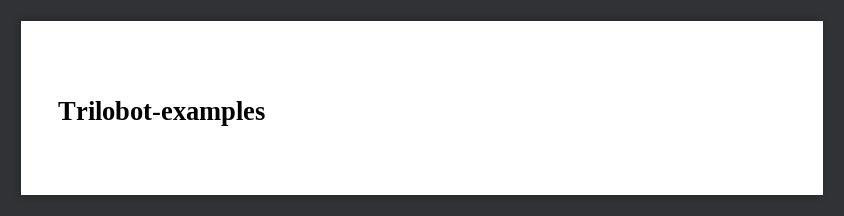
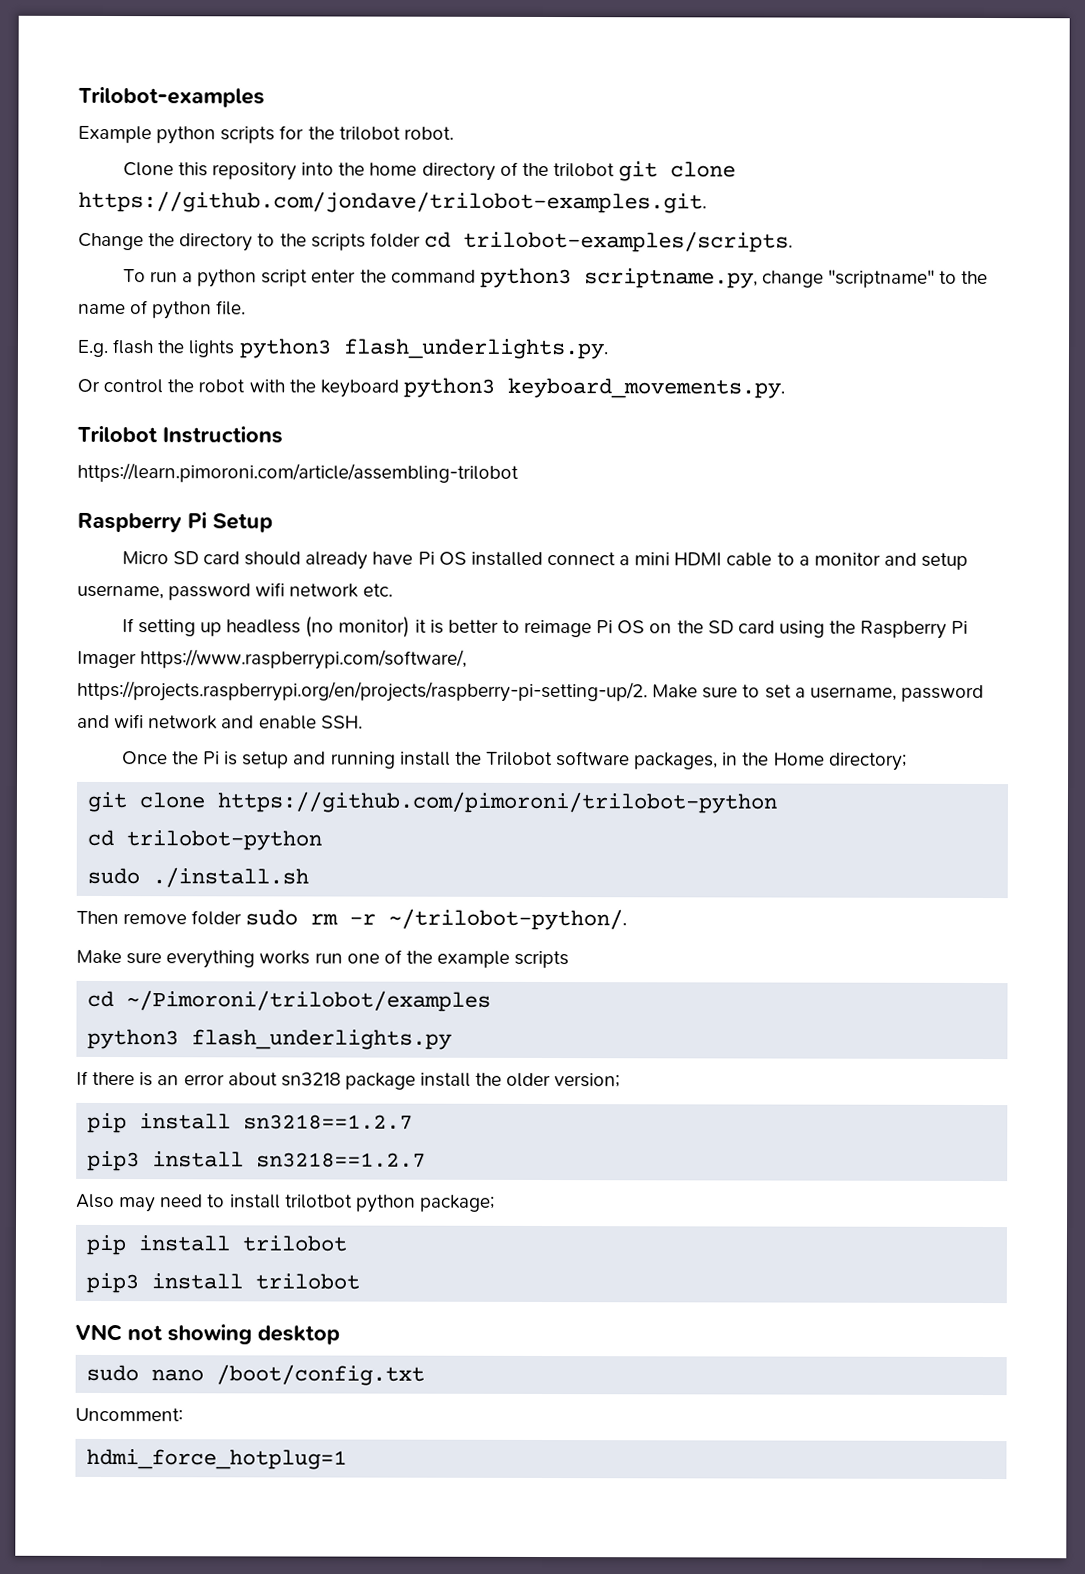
(265, 113) none -> [78,125,454,145] [122,161,737,182] [78,190,707,214] [78,230,793,253] [122,267,989,289] [78,300,247,320] [77,338,609,360] [77,377,785,399] [77,425,283,444] [77,462,519,483] [77,512,273,533] [121,551,969,570] [77,582,393,601] [121,616,969,639] [77,649,468,670] [77,680,984,703] [77,714,363,730] [121,751,907,771] [87,791,778,814] [87,829,323,851] [87,867,310,888] [76,908,628,931] [76,949,570,969] [87,990,492,1012] [87,1028,453,1050] [76,1070,621,1090] [87,1112,414,1134] [87,1150,427,1172] [76,1193,495,1213] [86,1234,348,1256] [86,1272,361,1294] [75,1323,340,1345] [86,1364,426,1386] [75,1407,183,1422] [86,1448,348,1470] // Example python scripts for the trilobot robot. // Clone this repository into the home directory of the trilobot git clone https://github.com/jondave/trilobot-examples.git. // Change the directory to the scripts folder cd trilobot-examples/scripts. // To run a python script enter the command python3 scriptname.py, change "scriptname" to the name of python file. // E.g. flash the lights python3 flash_underlights.py. // Or control the robot with the keyboard python3 keyboard_movements.py. // Trilobot Instructions // https://learn.pimoroni.com/article/assembling-trilobot // Raspberry Pi Setup // Micro SD card should already have Pi OS installed connect a mini HDMI cable to a monitor and setup username, password wifi network etc. // If setting up headless (no monitor) it is better to reimage Pi OS on the SD card using the Raspberry Pi Imager https://www.raspberrypi.com/software/, https://projects.raspberrypi.org/en/projects/raspberry-pi-setting-up/2. Make sure to set a username, password and wifi network and enable SSH. // Once the Pi is setup and running install the Trilobot software packages, in the Home directory; // git clone https://github.com/pimoroni/trilobot-python // cd trilobot-python // sudo ./install.sh // Then remove folder sudo rm -r ~/trilobot-python/. // Make sure everything works run one of the example scripts // cd ~/Pimoroni/trilobot/examples // python3 flash_underlights.py // If there is an error about sn3218 package install the older version; // pip install sn3218==1.2.7 // pip3 install sn3218==1.2.7 // Also may need to install trilotbot python package; // pip install trilobot // pip3 install trilobot // VNC not showing desktop // sudo nano /boot/config.txt // Uncomment: // hdmi_force_hotplug=1

